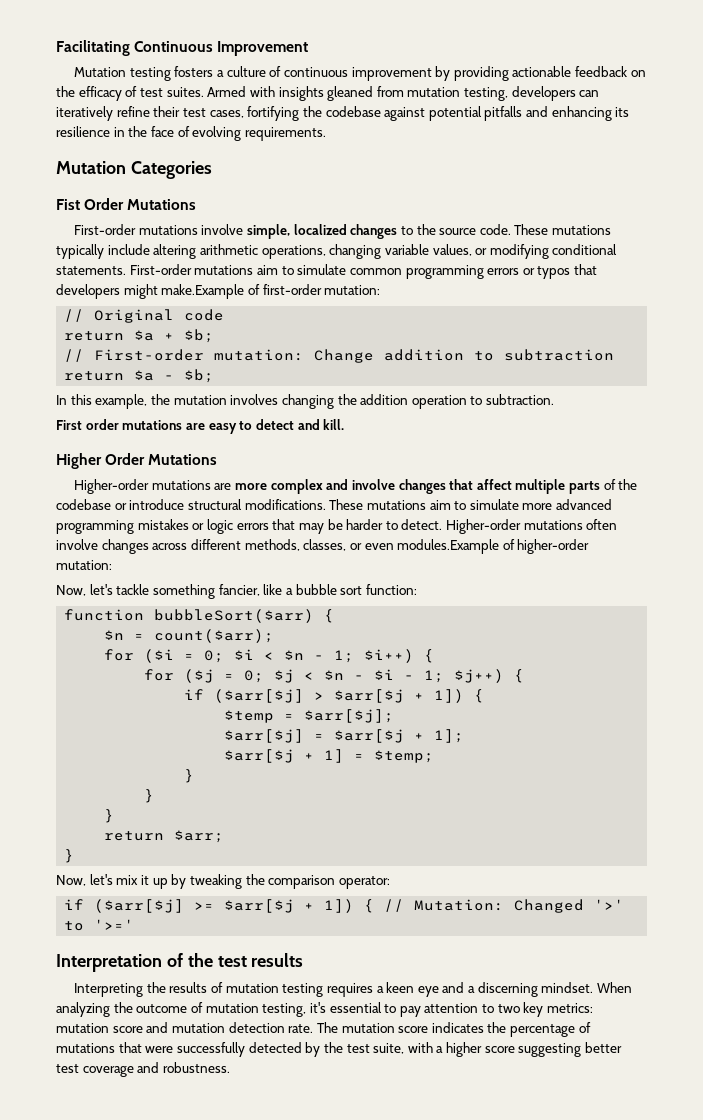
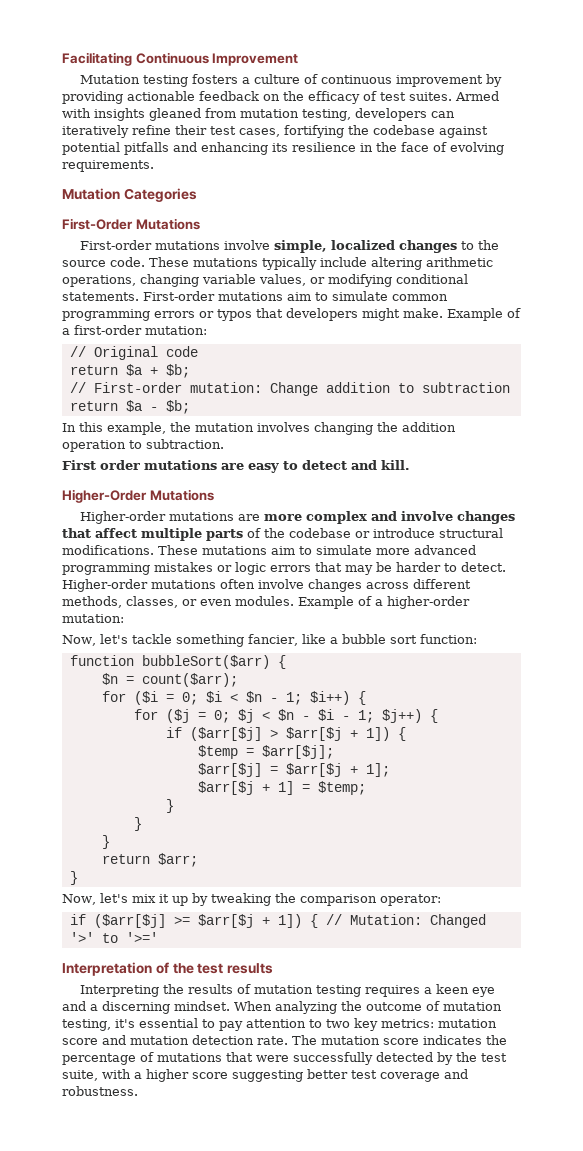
[56,198,125,210] Fist Order -> [62,218,133,230] First-Order
[161,284,260,299] make.Example of -> [403,308,521,321] [62,328,70,335] make. Example of a
[56,453,146,469] Higher Order -> [62,489,147,503] Higher-Order
[397,539,515,554] modules.Example of -> [235,596,383,609] modules. Example of a

